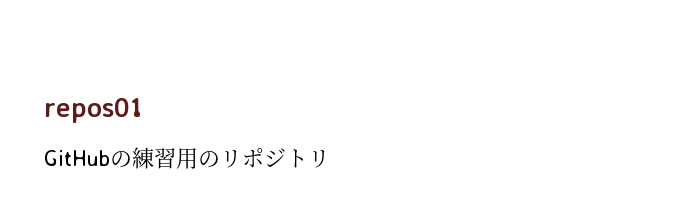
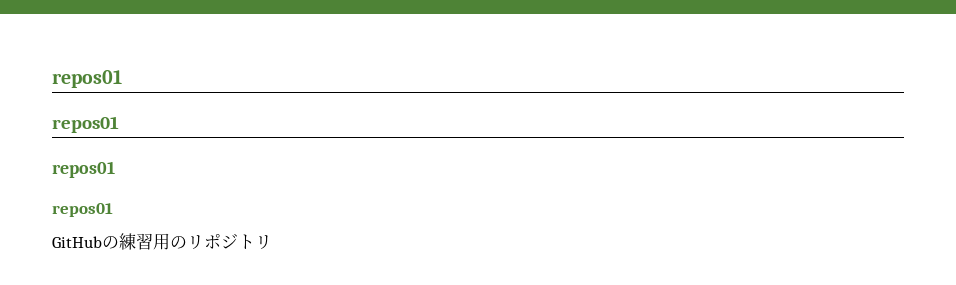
[44,98,143,123] repos01 -> [52,70,122,88] [52,116,119,133] [52,161,115,178] [52,203,113,217] repos01 // repos01 // repos01 // repos01

